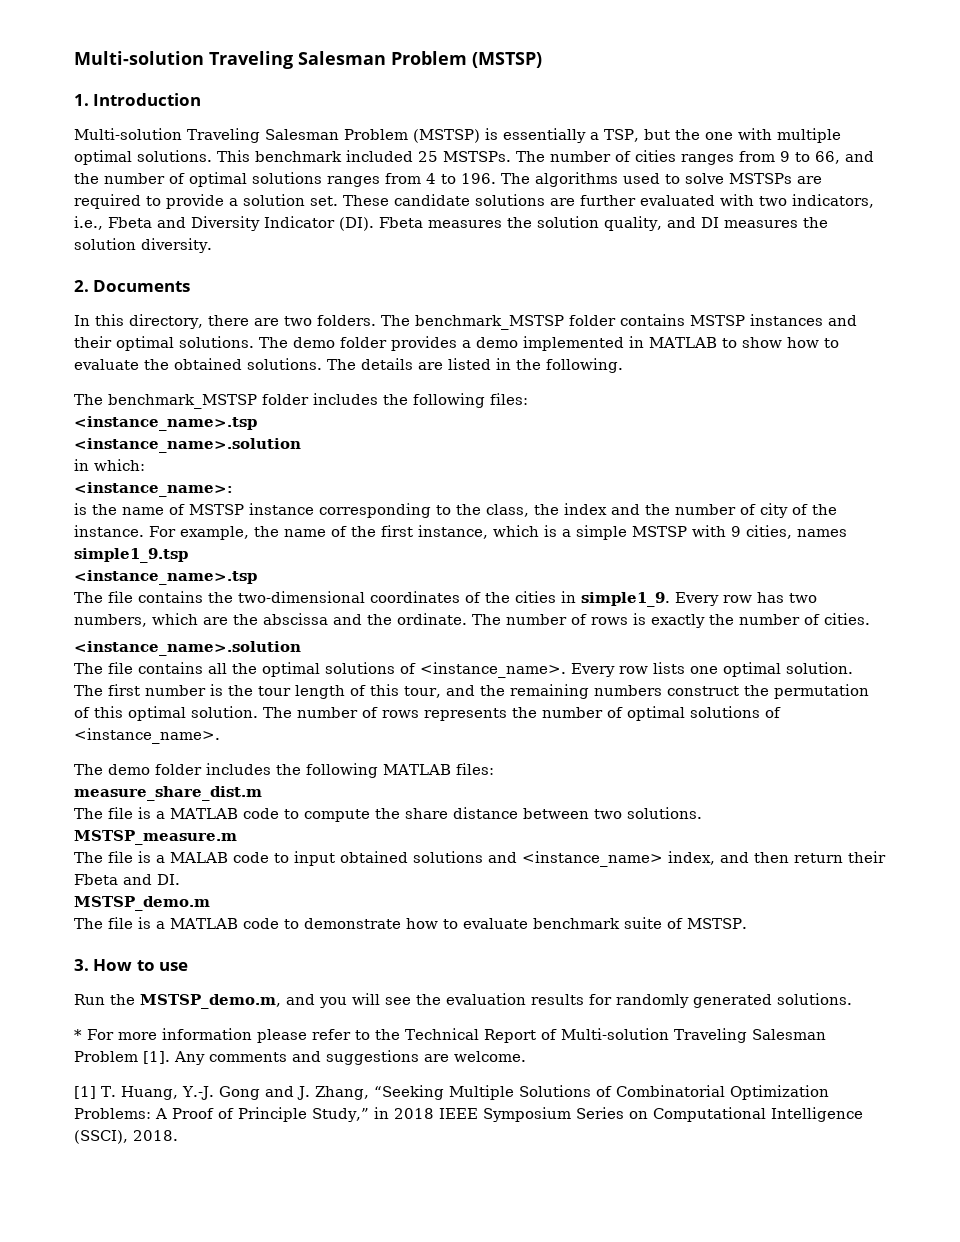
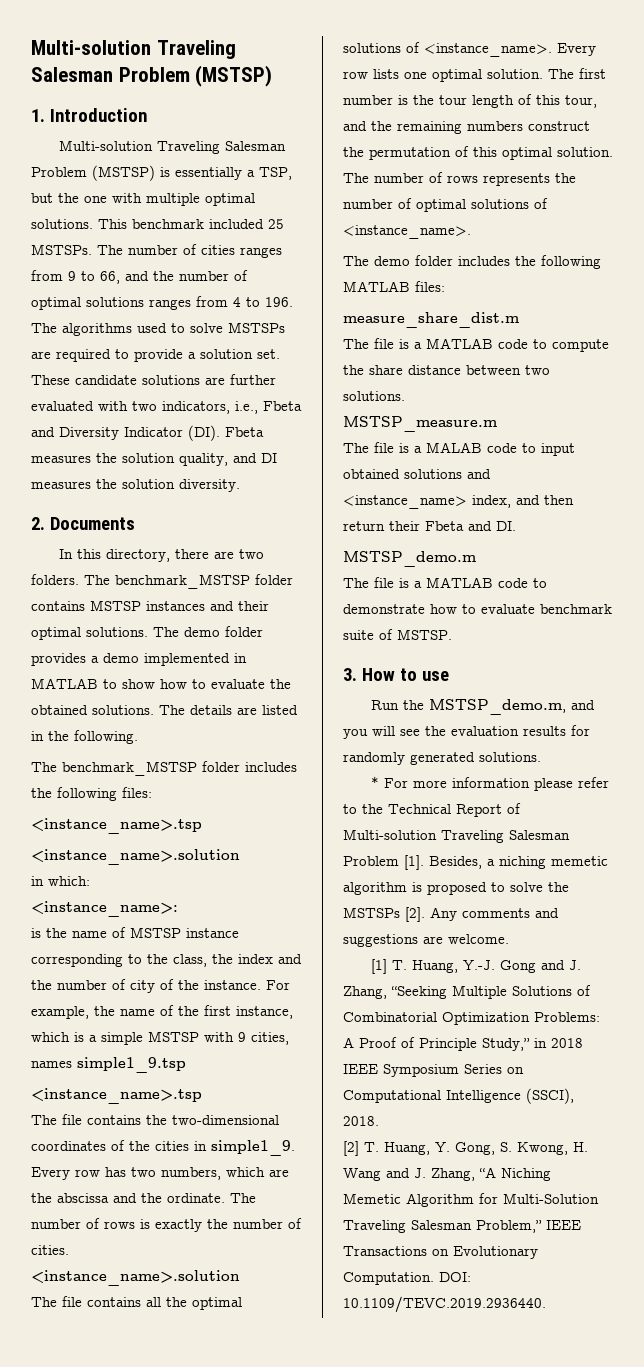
(170, 1057) none -> [429,856,608,869] [343,882,569,895] [343,907,425,922] Besides, a niching memetic algorithm is proposed to solve the MSTSPs [2].
(178, 1135) none -> [343,1141,588,1156] [343,1167,551,1181] [343,1193,599,1207] [343,1220,581,1233] [343,1246,538,1259] [343,1272,471,1285] [343,1296,546,1313] // [2] T. Huang, Y. Gong, S. Kwong, H. Wang and J. Zhang, “A Niching Memetic Algorithm for Multi-Solution Traveling Salesman Problem,” IEEE Transactions on Evolutionary Computation. DOI: 10.1109/TEVC.2019.2936440.

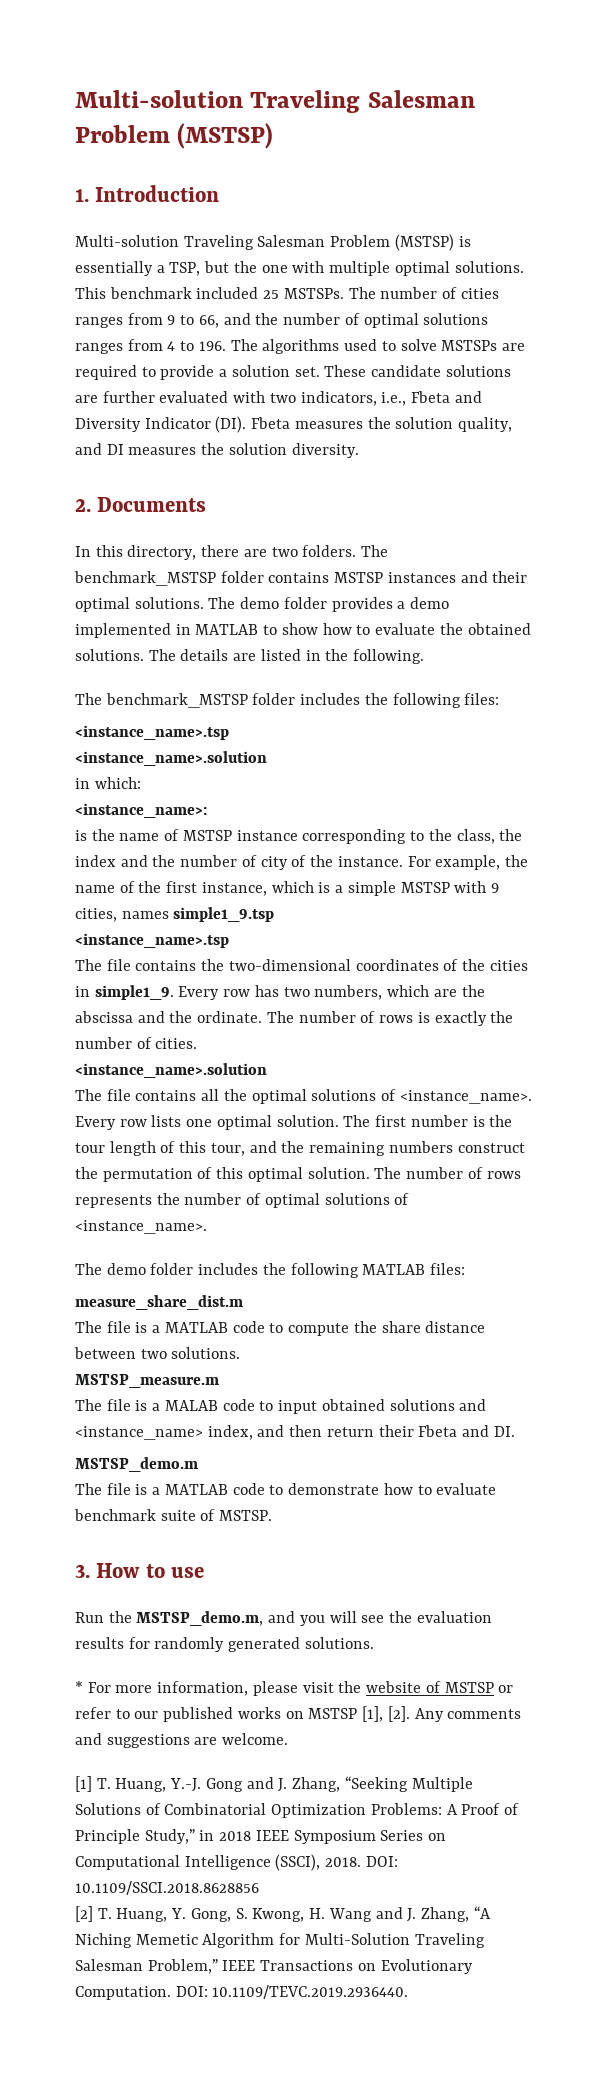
[452,777,610,791] [343,803,521,817] [343,829,570,843] [343,855,608,870] [343,882,569,895] [343,907,400,918] information please refer to the Technical Report of Multi-solution Traveling Salesman Problem [1]. Besides, a niching memetic algorithm is proposed to solve the MSTSPs -> [157,1681,514,1696] [75,1706,384,1722] information, please visit the website of MSTSP or refer to our published works on MSTSP [1],
(379, 1121) none -> [365,1856,398,1867] [75,1881,259,1895] DOI: 10.1109/SSCI.2018.8628856

